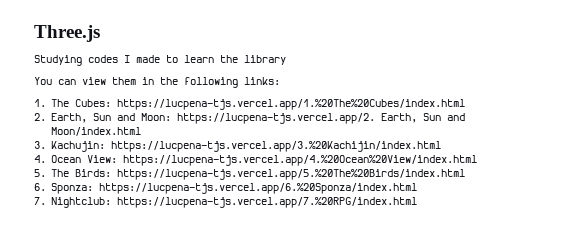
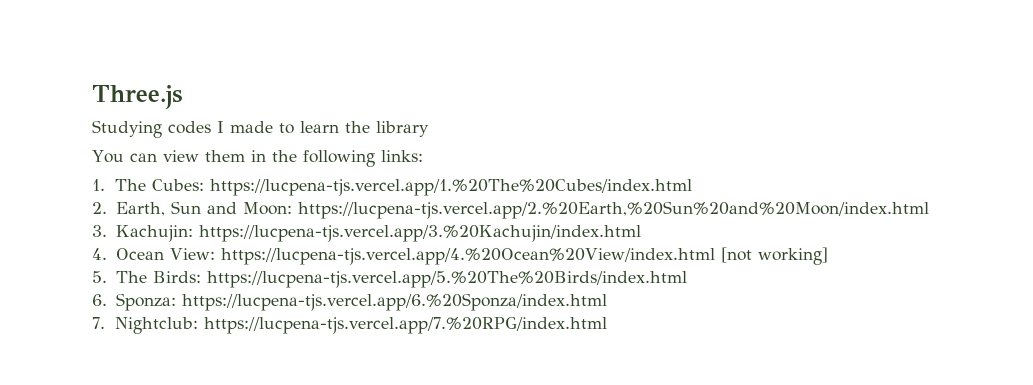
[177,113,466,124] [51,127,142,136] https://lucpena-tjs.vercel.app/2. Earth, Sun and Moon/index.html -> [297,201,929,219] https://lucpena-tjs.vercel.app/2.%20Earth,%20Sun%20and%20Moon/index.html
[111,141,442,152] https://lucpena-tjs.vercel.app/3.%20Kachijin/index.html -> [198,225,641,242] https://lucpena-tjs.vercel.app/3.%20Kachujin/index.html
(478, 160) none -> [720,247,828,265] [not working]

